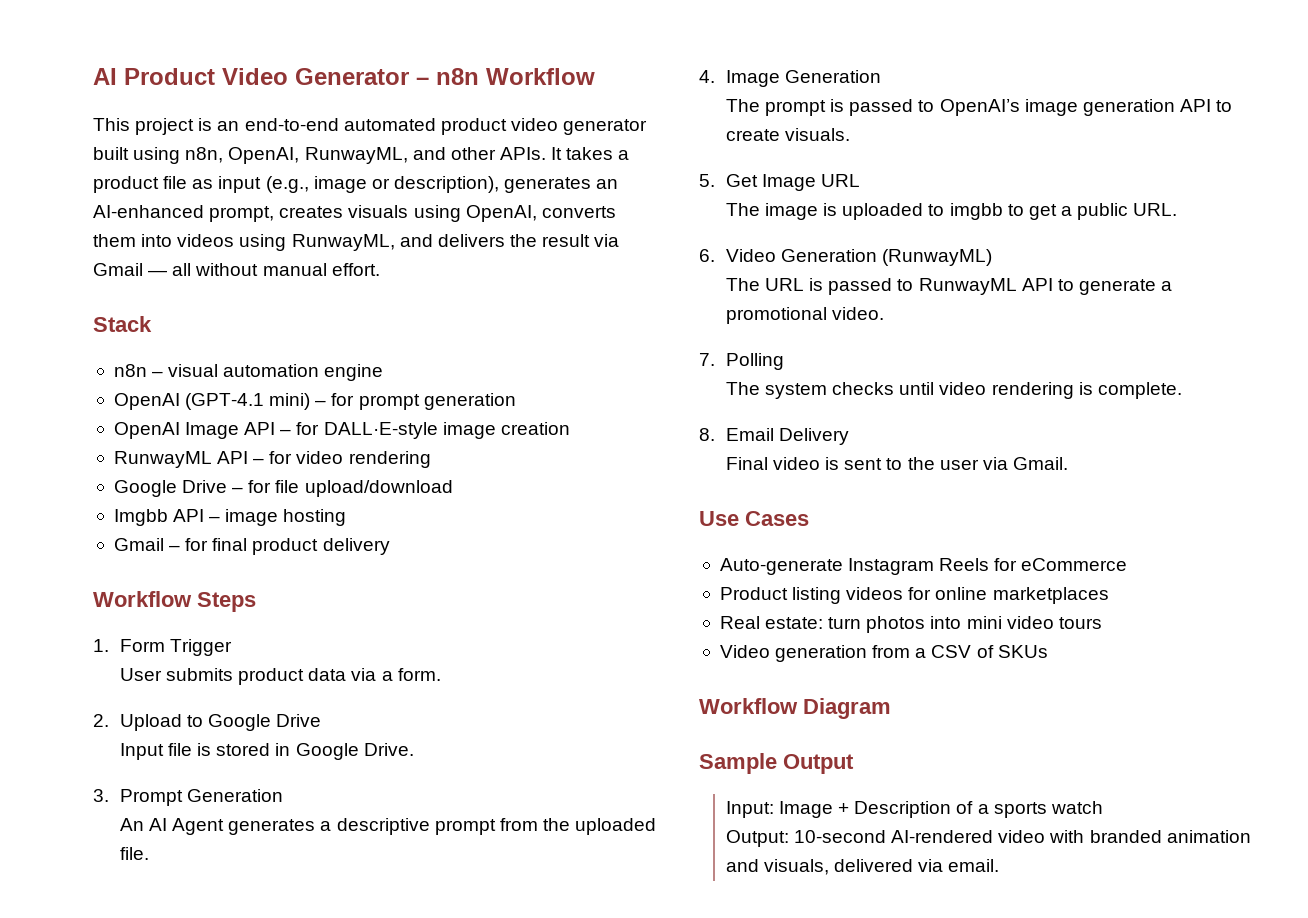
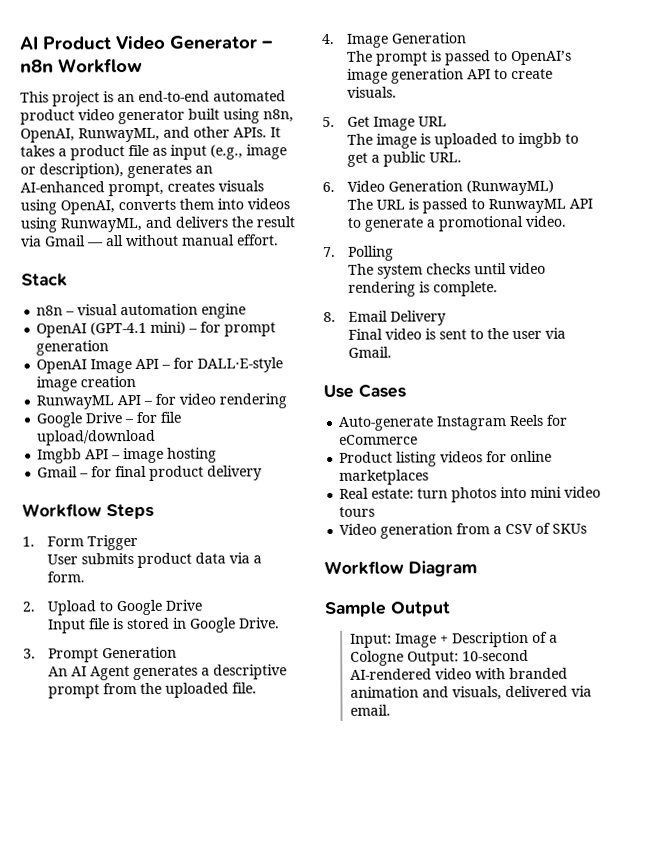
[993,801,1103,818] sports watch // -> [349,650,404,666] Cologne

